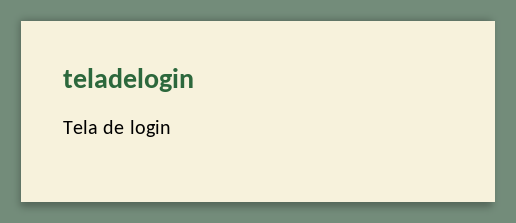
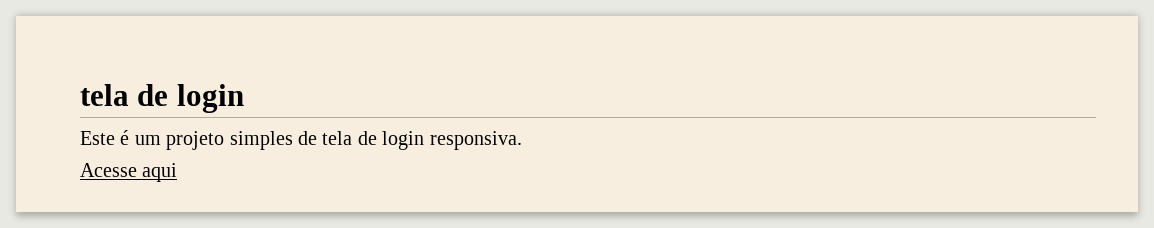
[63,68,194,92] [63,120,171,137] teladelogin // Tela de login -> [80,84,244,113] [80,130,522,150] [80,163,178,182] tela de login // Este é um projeto simples de tela de login responsiva. // Acesse aqui

